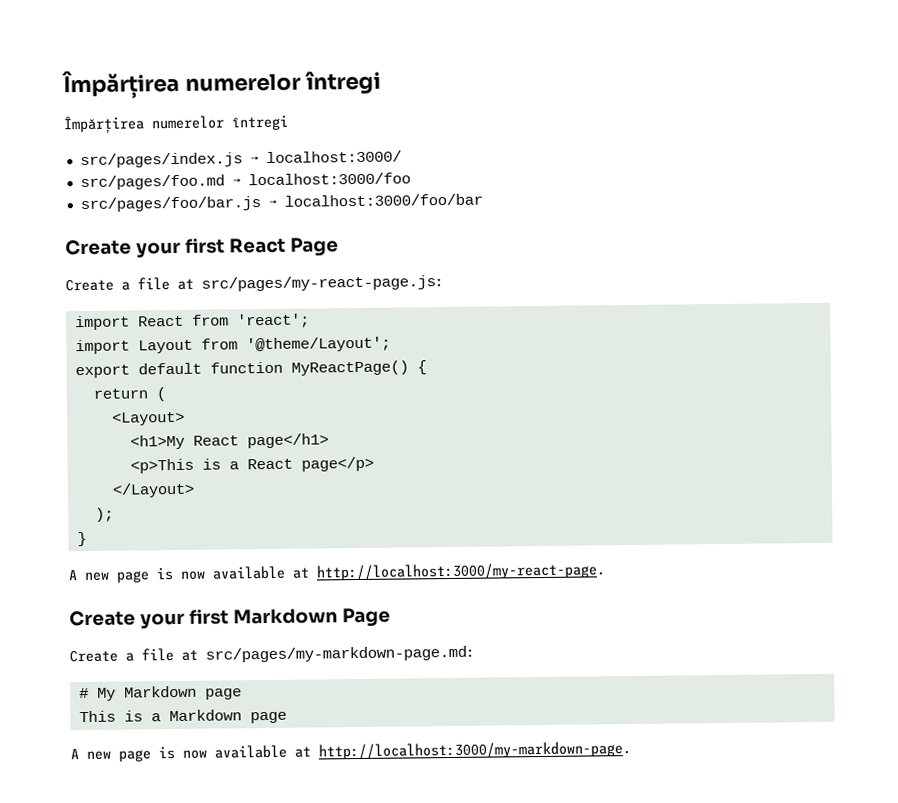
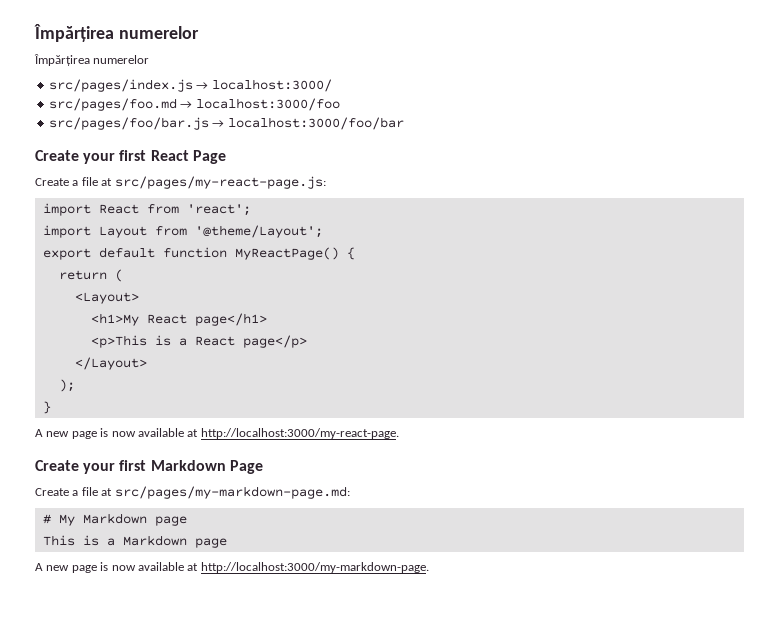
[61,69,381,100] [63,114,289,135] Împărțirea numerelor întregi // Împărțirea numerelor întregi -> [34,24,199,42] [34,54,150,66] Împărțirea numerelor // Împărțirea numerelor

